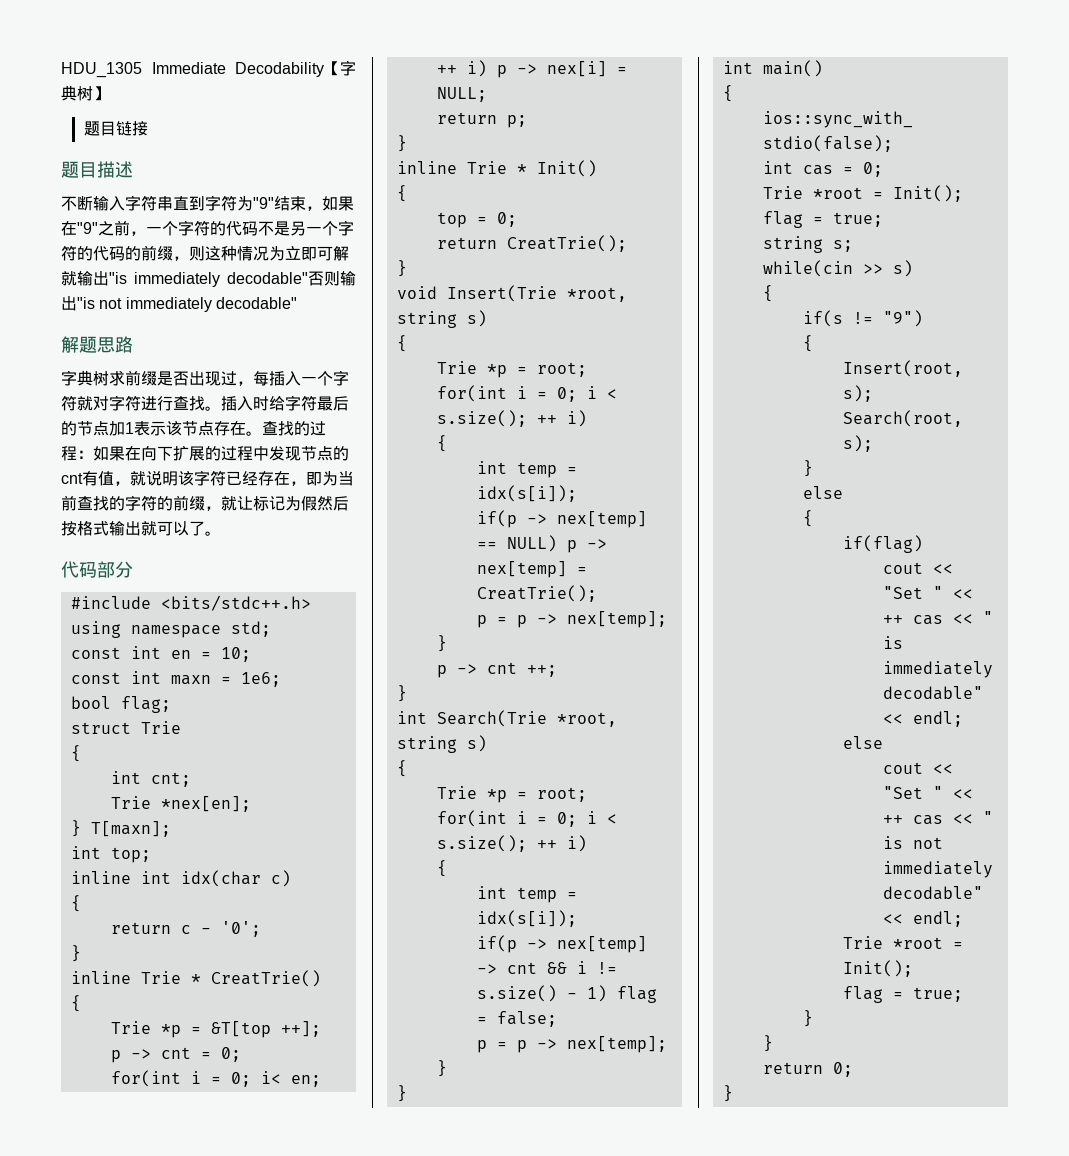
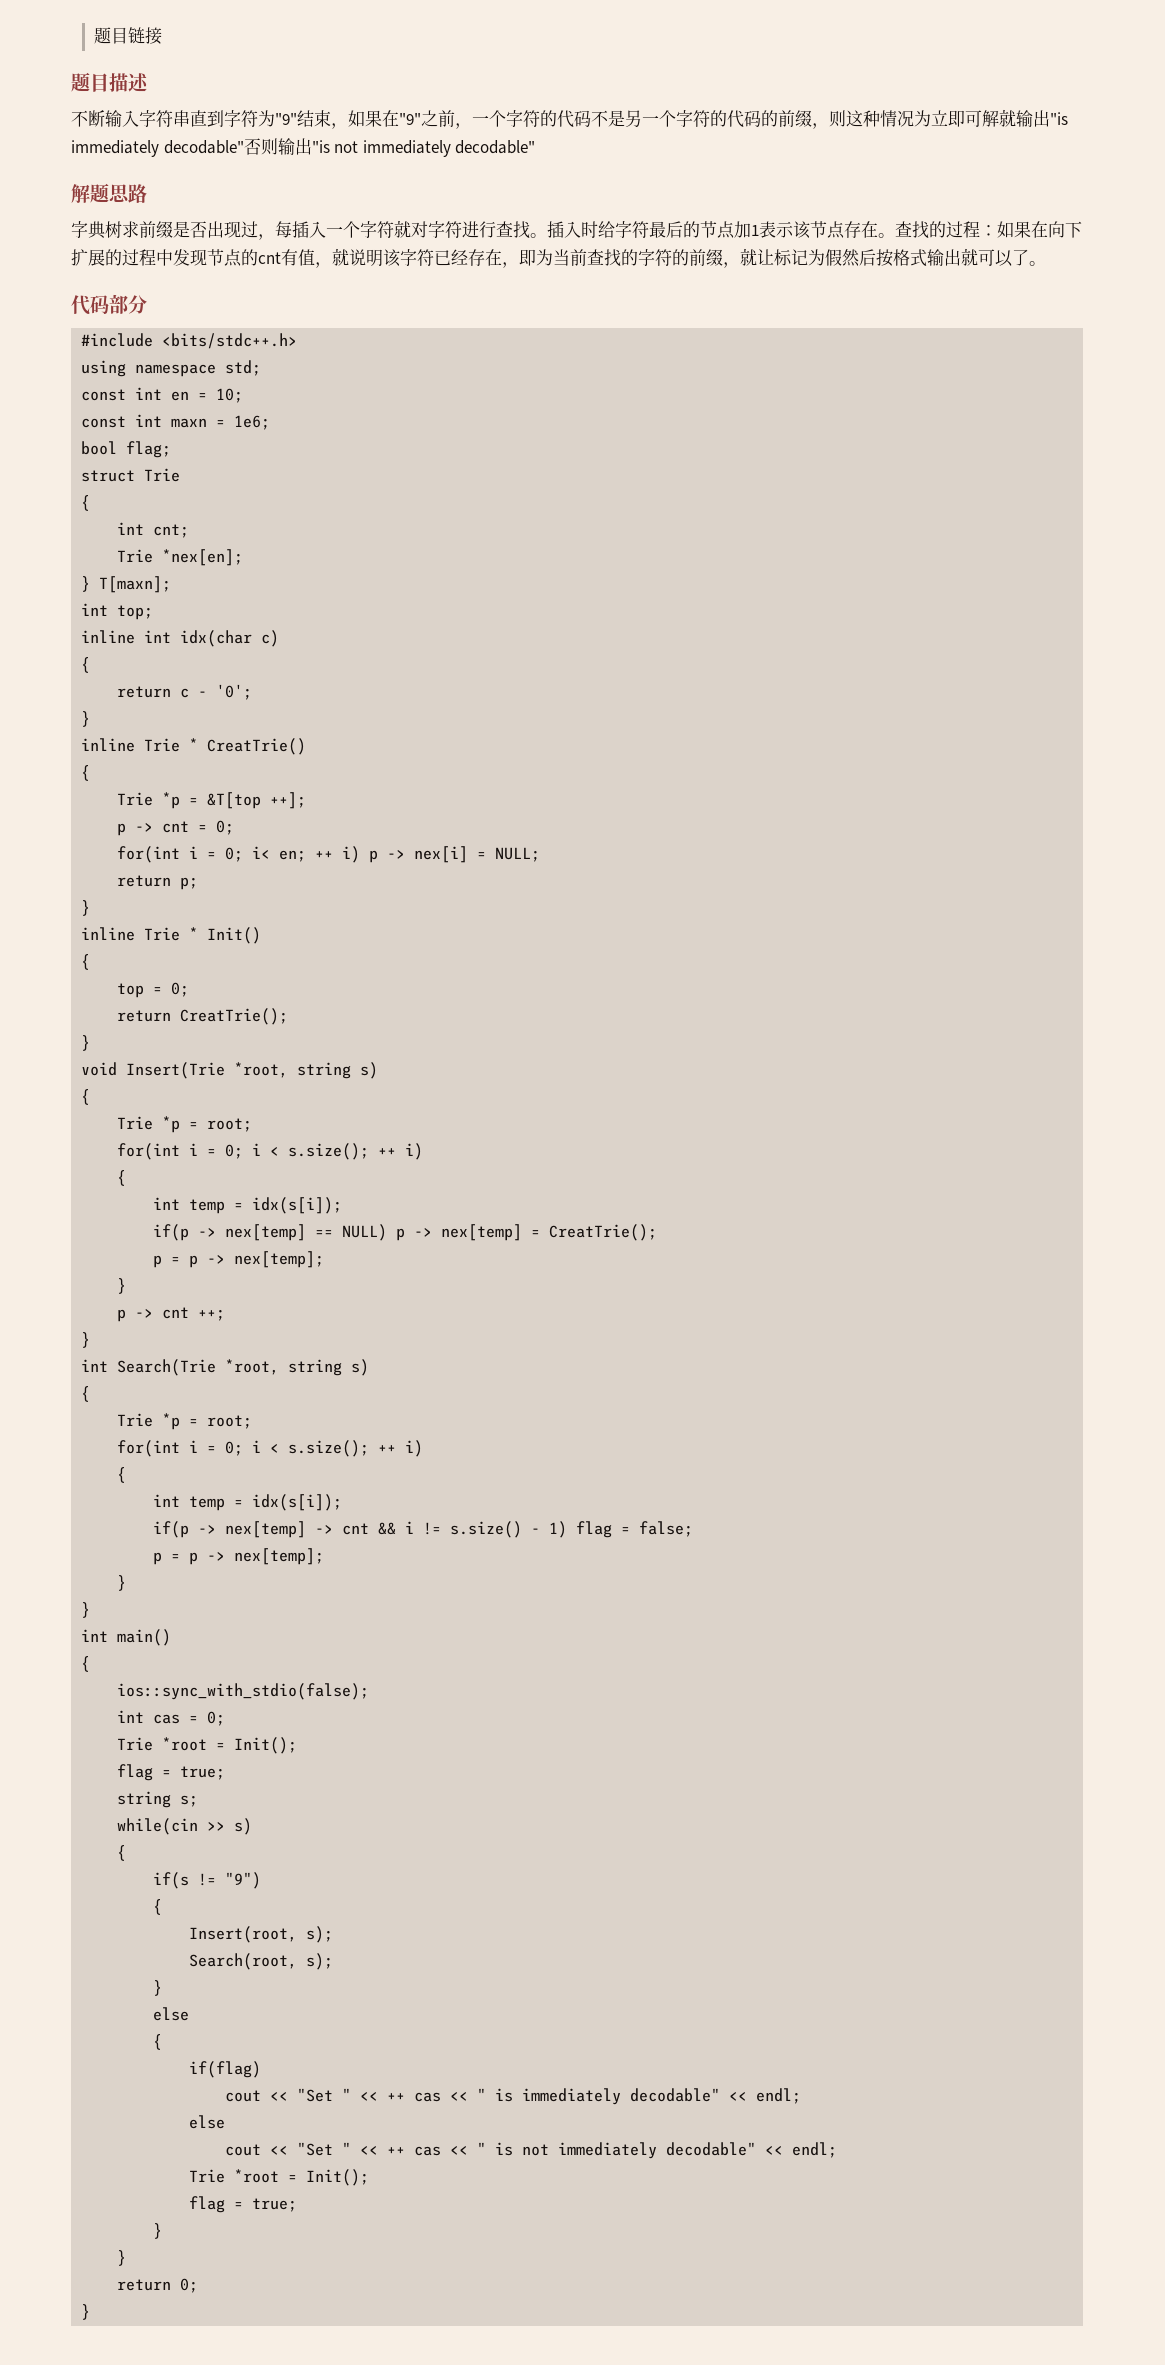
[61,60,356,78] [61,85,109,101] HDU_1305 Immediate Decodability【字典树】 // -> (94, 35) none

